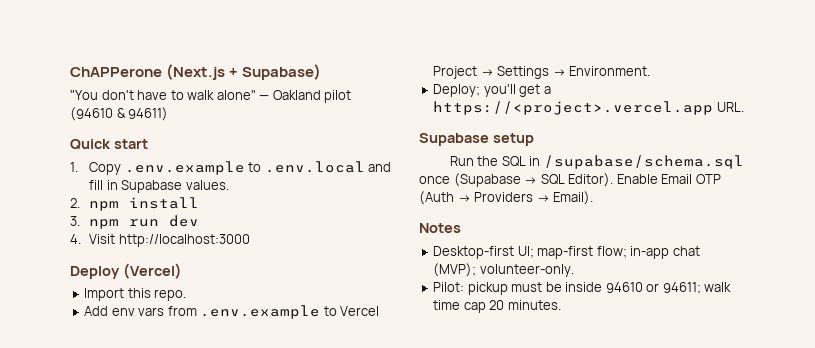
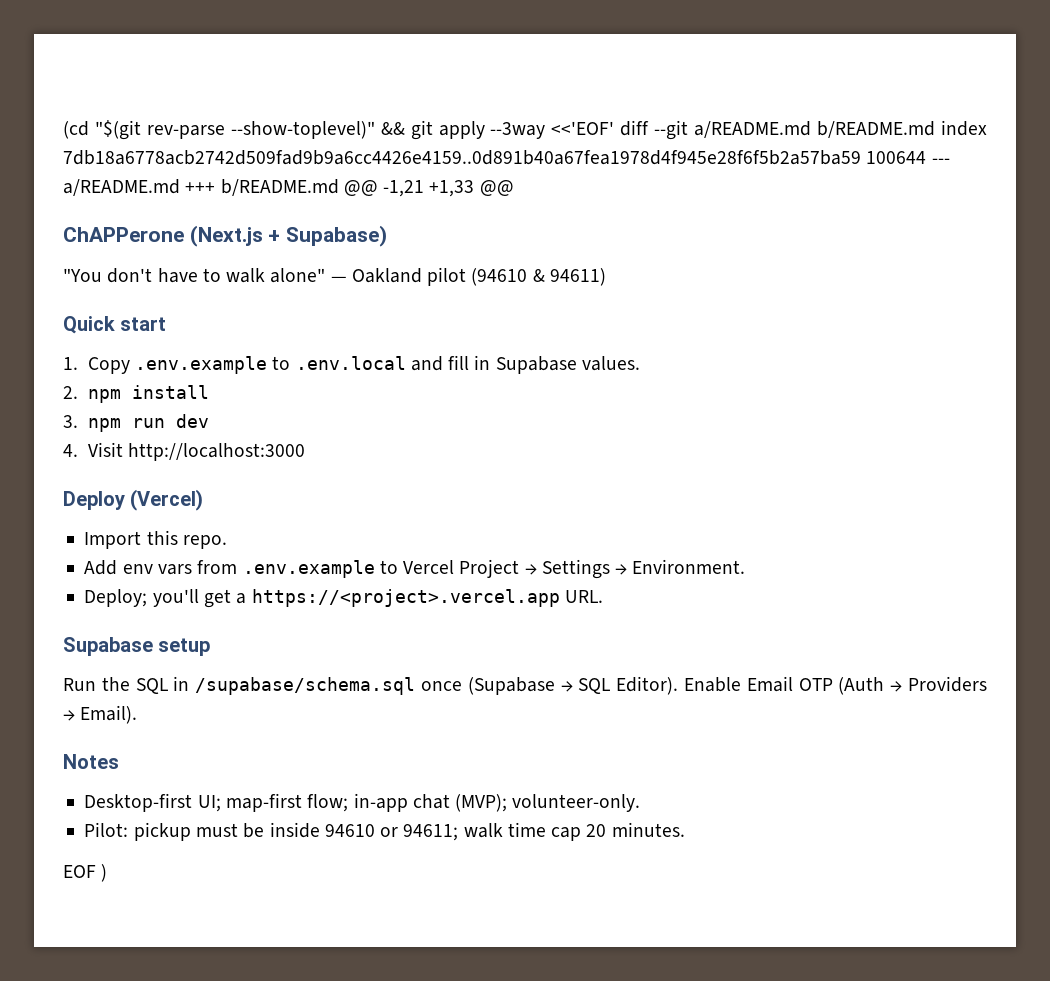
(70, 72) none -> [63,120,987,140] [63,150,950,165] [63,179,514,197] (cd "$(git rev-parse --show-toplevel)" && git apply --3way <<'EOF' diff --git a/README.md b/README.md index 7db18a6778acb2742d509fad9b9a6cc4426e4159..0d891b40a67fea1978d4f945e28f6f5b2a57ba59 100644 --- a/README.md +++ b/README.md @@ -1,21 +1,33 @@ //
(561, 305) none -> [63,864,108,882] // EOF )

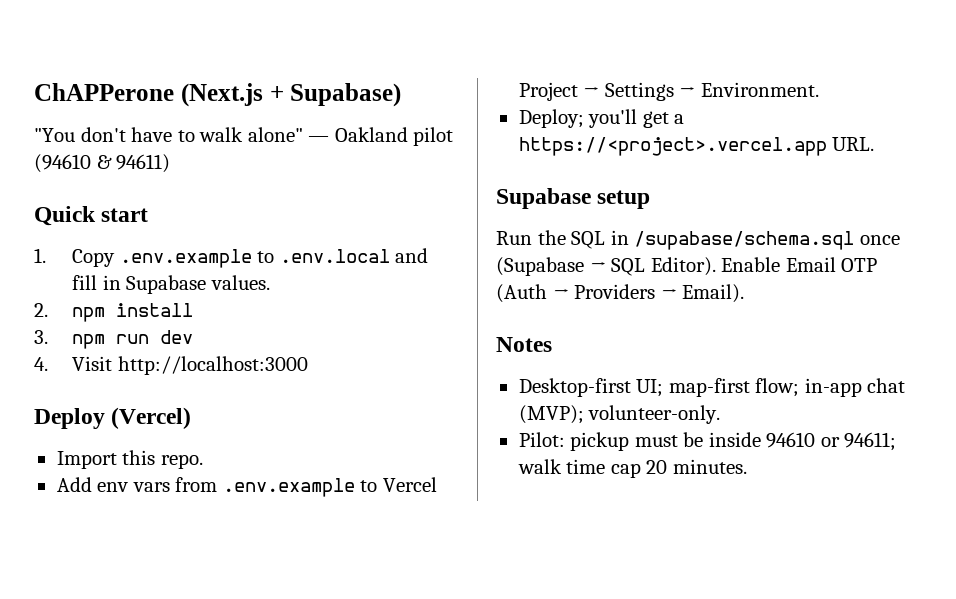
[63,120,987,140] [63,150,950,165] [63,179,514,197] (cd "$(git rev-parse --show-toplevel)" && git apply --3way <<'EOF' diff --git a/README.md b/README.md index 7db18a6778acb2742d509fad9b9a6cc4426e4159..0d891b40a67fea1978d4f945e28f6f5b2a57ba59 100644 --- a/README.md +++ b/README.md @@ -1,21 +1,33 @@ // -> (34, 92) none
[63,864,108,882] // EOF ) -> (747, 466) none

